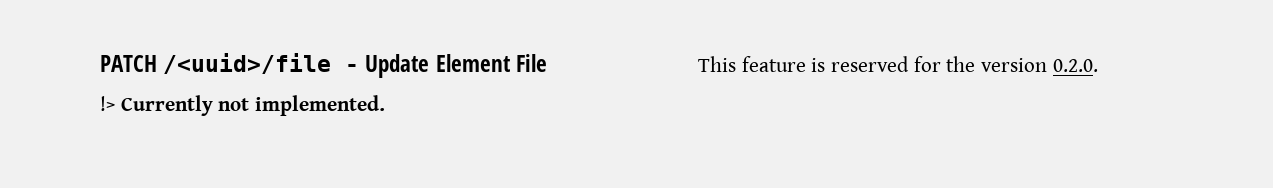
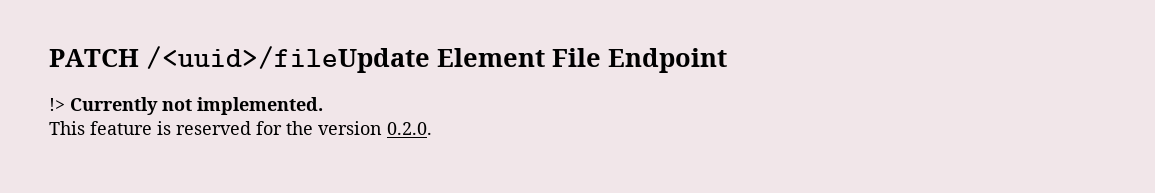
[163,53,430,78] /<uuid>/file - Update -> [146,46,430,73] /<uuid>/fileUpdate
(547, 63) none -> [608,48,727,73] Endpoint

